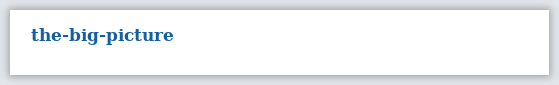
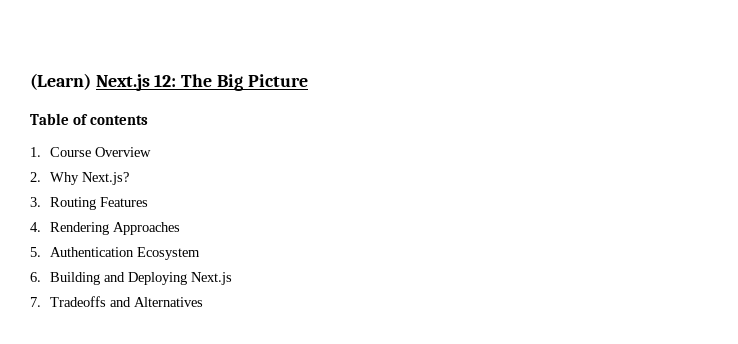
[31,28,174,45] the-big-picture -> [30,73,308,91] [30,113,149,125] [30,147,151,157] [30,172,129,185] [30,197,148,210] [30,222,180,235] [30,247,200,260] [30,272,232,285] [30,296,203,307] (Learn) Next.js 12: The Big Picture // Table of contents // 1. Course Overview // 2. Why Next.js? // 3. Routing Features // 4. Rendering Approaches // 5. Authentication Ecosystem // 6. Building and Deploying Next.js // 7. Tradeoffs and Alternatives

